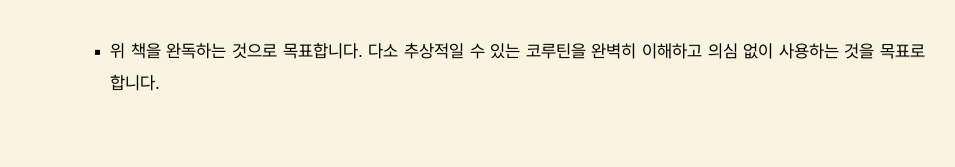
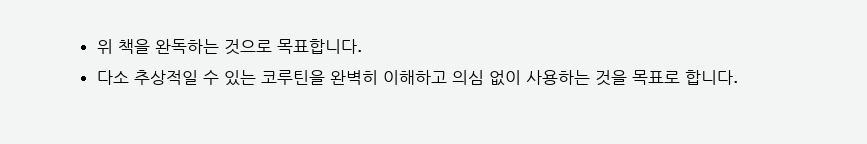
(364, 50) none -> (362, 46) //

